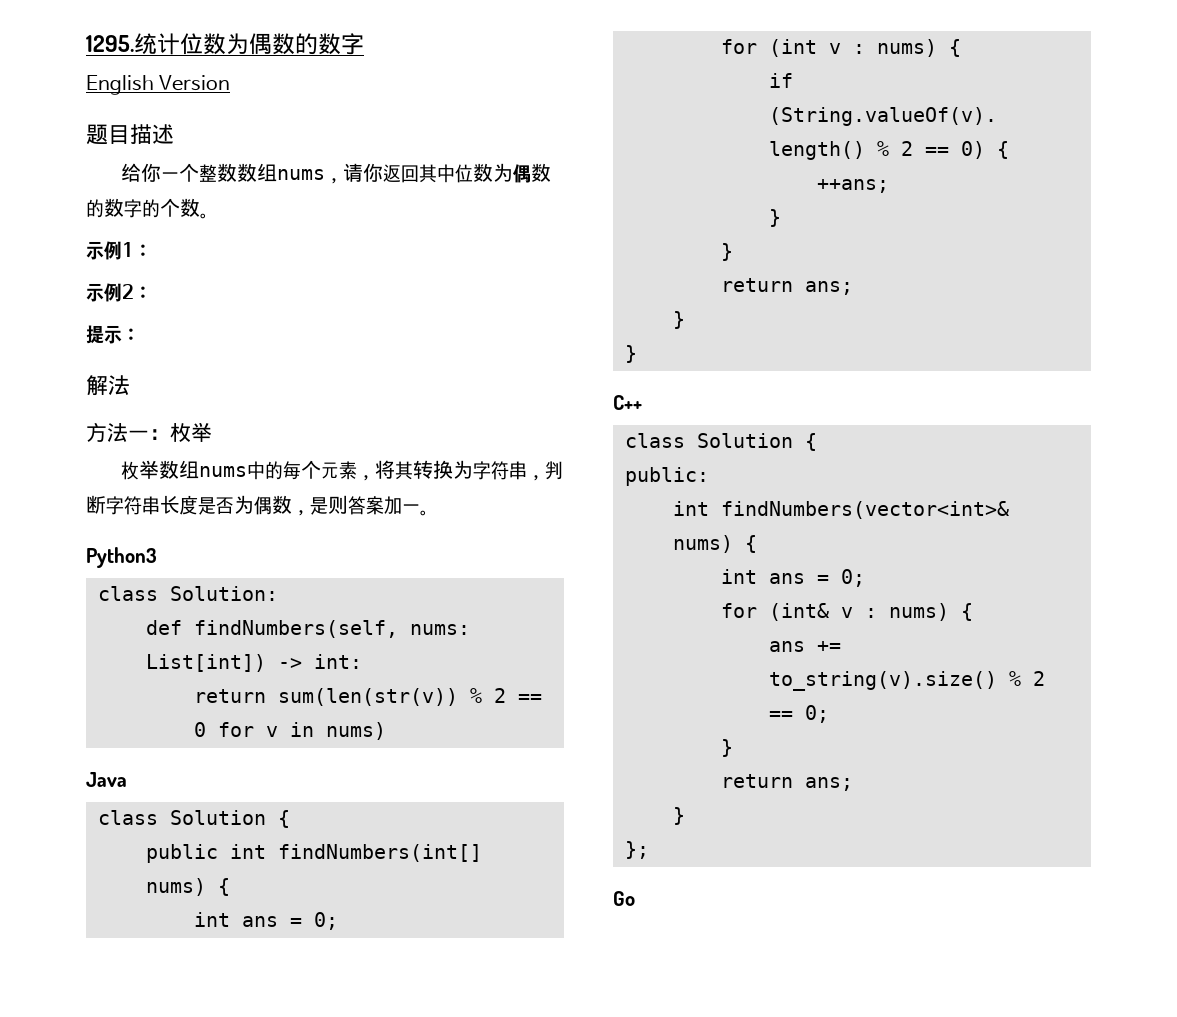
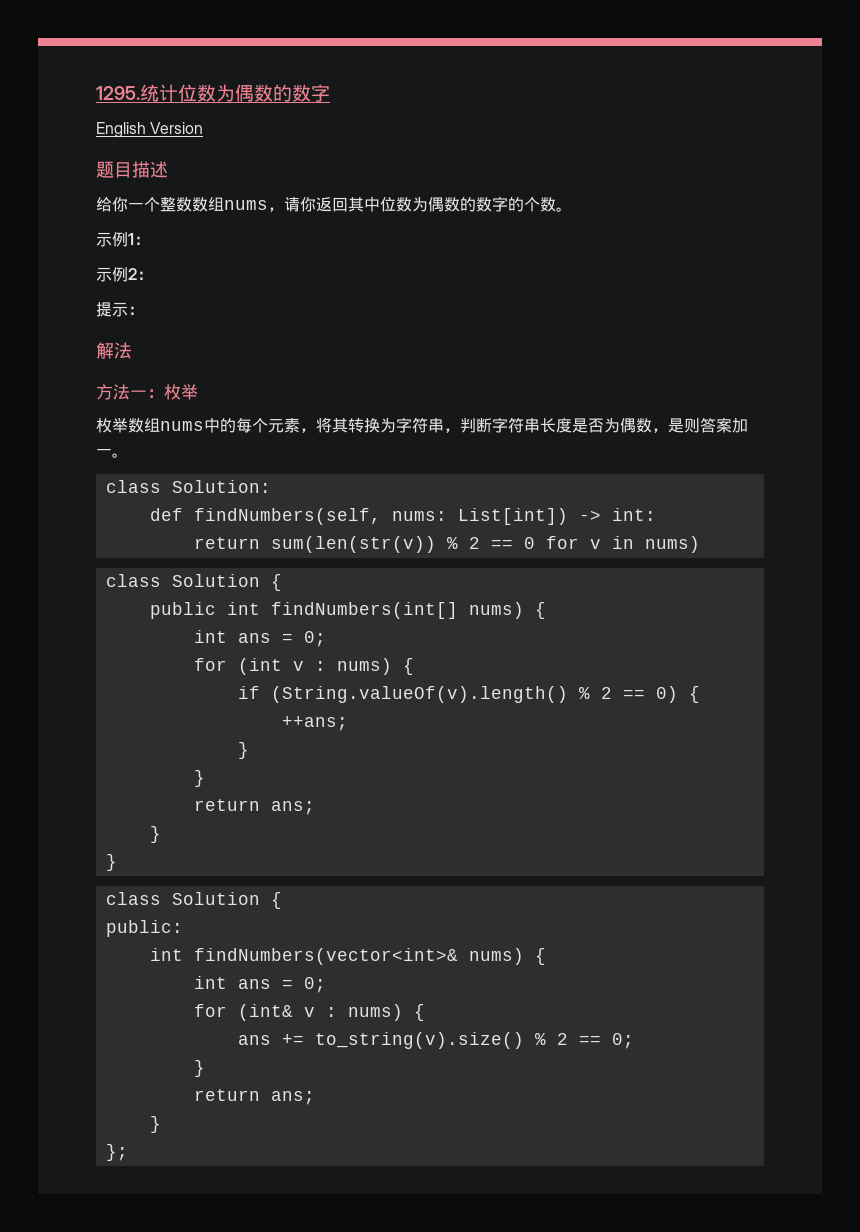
[86,547,157,568] // Python3 -> (128, 455) none
[86,772,127,787] // Java -> (700, 544) none
[613,395,642,410] // C++ -> (117, 862) none
[613,891,635,906] // Go -> (128, 1152) none

